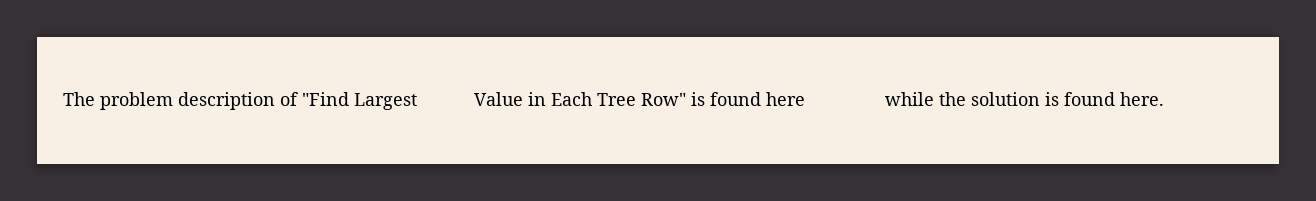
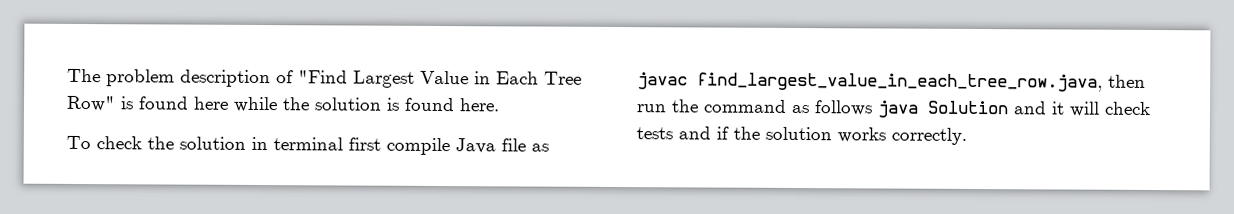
(1164, 99) none -> [66,135,549,156] [637,72,1146,92] [636,99,1151,118] [636,126,967,145] // To check the solution in terminal first compile Java file as javac find_largest_value_in_each_tree_row.java, then run the command as follows java Solution and it will check tests and if the solution works correctly.

